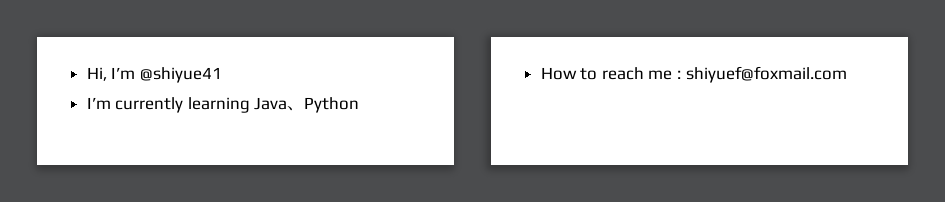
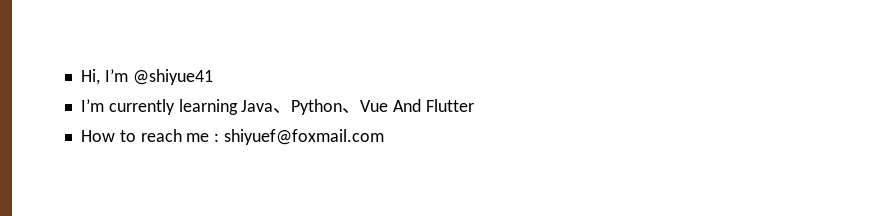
(360, 105) none -> [342,99,475,114] 、Vue And Flutter

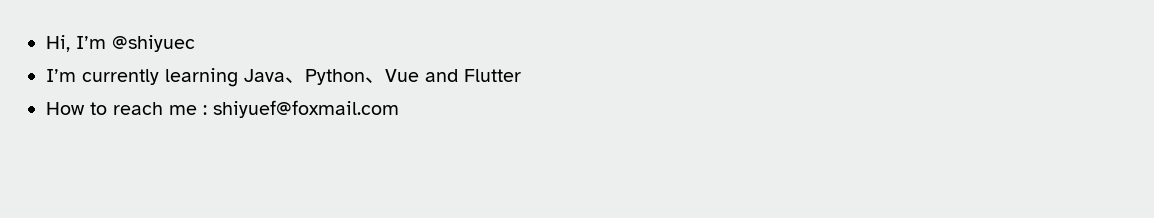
[132,69,213,85] @shiyue41 -> [112,35,195,52] @shiyuec
[393,99,422,112] And -> [425,69,458,82] and

